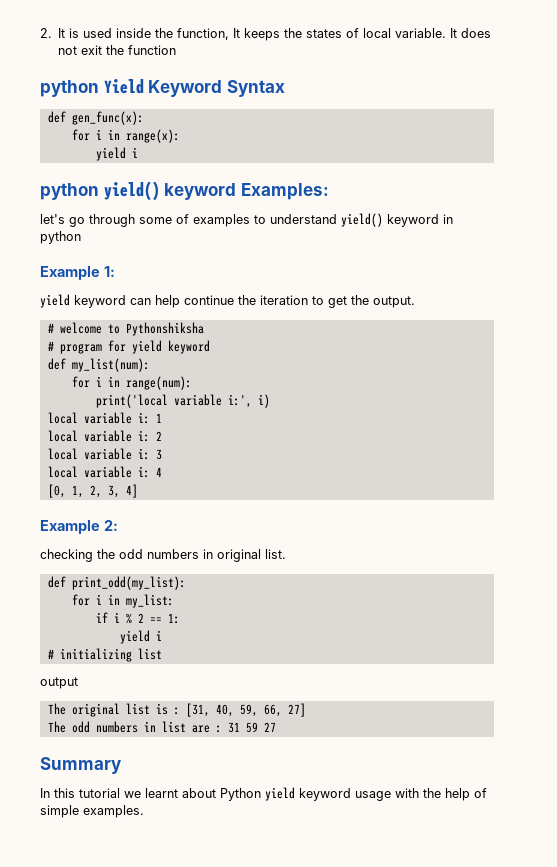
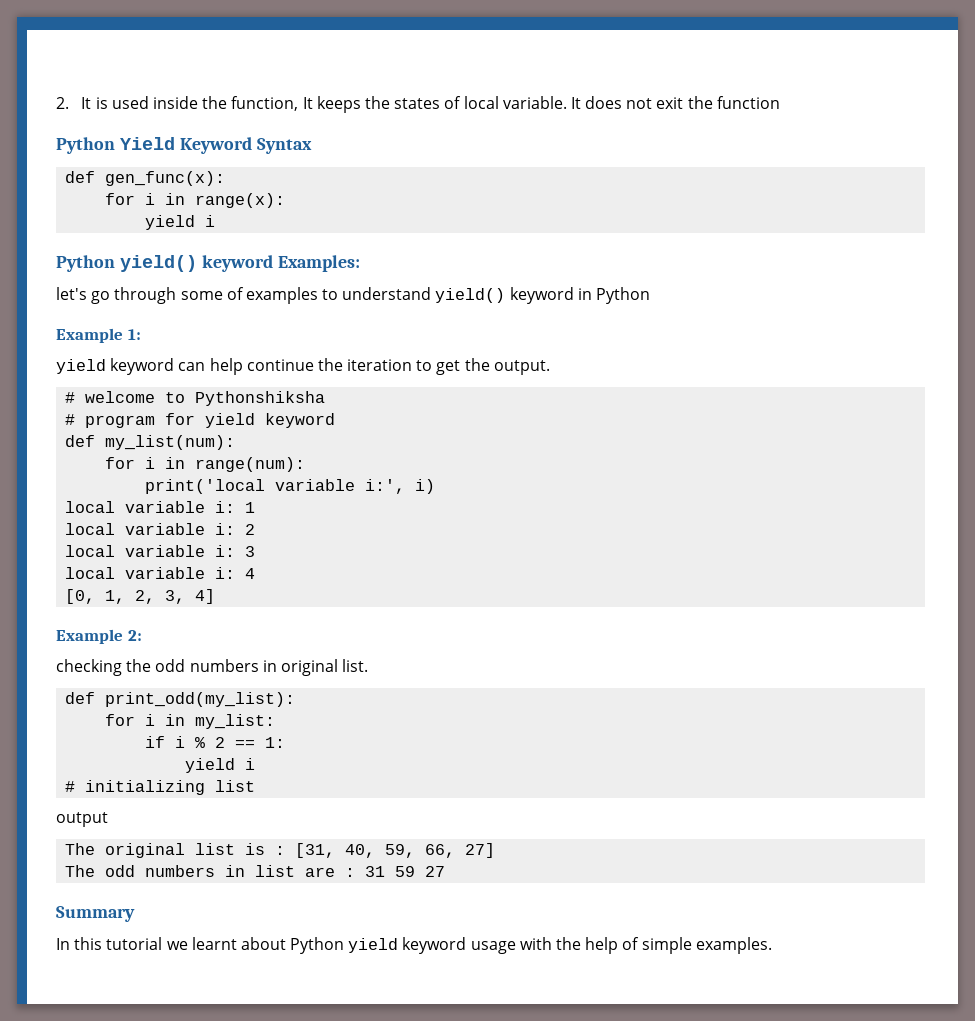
[40,80,99,97] python -> [56,137,115,154] Python
[40,183,99,200] python -> [56,255,115,272] Python
[40,231,81,244] python -> [596,287,651,304] Python

